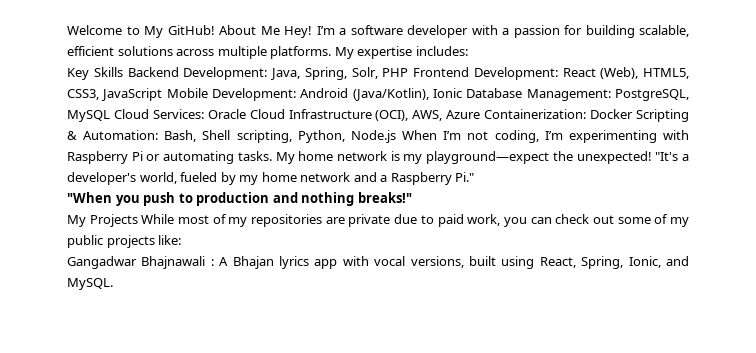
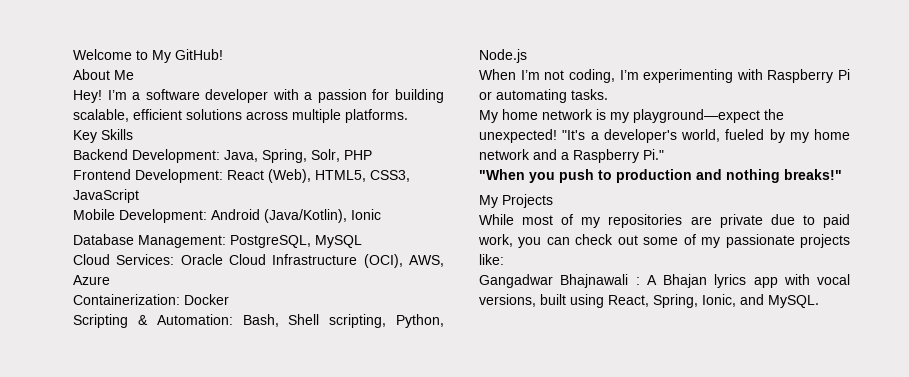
(215, 30) none -> (223, 54) //
(280, 30) none -> (134, 75) //
[334,46,468,59] My expertise includes: -> (408, 116) none
(123, 72) none -> (133, 134) //
(409, 72) none -> (372, 155) //
(163, 94) none -> (139, 196) //
(462, 93) none -> (381, 214) //
(110, 116) none -> (362, 241) //
(481, 114) none -> (110, 280) //
(634, 114) none -> (229, 299) //
(396, 136) none -> (527, 56) //
(272, 156) none -> (608, 94) //
(138, 220) none -> (553, 201) //
[67,235,103,248] public -> [725,234,795,248] passionate

